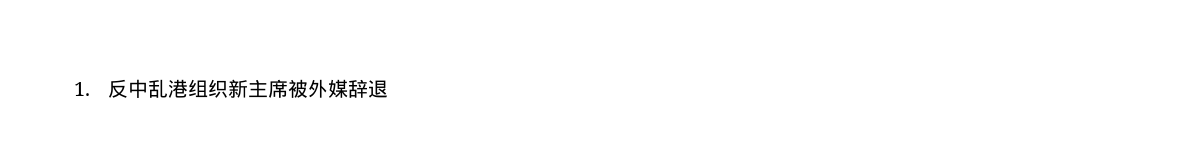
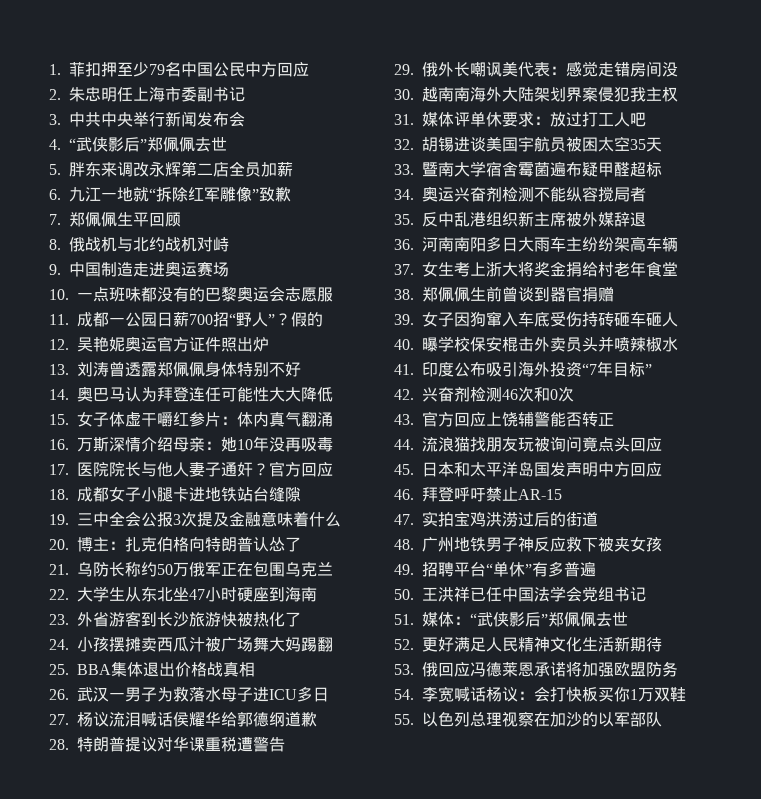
(90, 89) none -> [69,62,310,77] [49,86,246,102] [49,111,246,127] [49,137,228,152] [49,161,294,177] [49,187,292,202] [49,212,182,227] [49,237,230,252] [49,261,230,277] [49,286,333,302] [49,312,323,327] [49,336,269,352] [49,361,301,377] [49,386,333,402] [49,411,333,427] [49,436,333,452] [49,461,333,477] [49,487,301,502] [49,511,341,527] [49,536,301,552] [49,561,333,577] [49,586,317,602] [49,611,301,627] [49,637,333,652] [49,662,255,677] [49,686,329,702] [49,711,317,727] [49,737,285,752] [394,61,678,77] [394,87,678,102] [394,111,646,127] [394,136,662,152] [394,161,662,177] [394,186,646,202] [394,214,414,225] 菲扣押至少79名中国公民中方回应 // 2.朱忠明任上海市委副书记 // 3.中共中央举行新闻发布会 // 4. “武侠影后”郑佩佩去世 // 5.胖东来调改永辉第二店全员加薪 // 6.九江一地就“拆除红军雕像”致歉 // 7.郑佩佩生平回顾 // 8.俄战机与北约战机对峙 // 9.中国制造走进奥运赛场 // 10.一点班味都没有的巴黎奥运会志愿服 // 11.成都一公园日薪700招“野人”？假的 // 12.吴艳妮奥运官方证件照出炉 // 13.刘涛曾透露郑佩佩身体特别不好 // 14.奥巴马认为拜登连任可能性大大降低 // 15.女子体虚干嚼红参片：体内真气翻涌 // 16.万斯深情介绍母亲：她10年没再吸毒 // 17.医院院长与他人妻子通奸？官方回应 // 18.成都女子小腿卡进地铁站台缝隙 // 19.三中全会公报3次提及金融意味着什么 // 20.博主：扎克伯格向特朗普认怂了 // 21.乌防长称约50万俄军正在包围乌克兰 // 22.大学生从东北坐47小时硬座到海南 // 23.外省游客到长沙旅游快被热化了 // 24.小孩摆摊卖西瓜汁被广场舞大妈踢翻 // 25. BBA集体退出价格战真相 // 26.武汉一男子为救落水母子进ICU多日 // 27.杨议流泪喊话侯耀华给郭德纲道歉 // 28.特朗普提议对华课重税遭警告 // 29.俄外长嘲讽美代表：感觉走错房间没 // 30.越南南海外大陆架划界案侵犯我主权 // 31.媒体评单休要求：放过打工人吧 // 32.胡锡进谈美国宇航员被困太空35天 // 33.暨南大学宿舍霉菌遍布疑甲醛超标 // 34.奥运兴奋剂检测不能纵容搅局者 // 35.
(389, 89) none -> [394,236,678,252] [394,261,678,277] [394,286,614,302] [394,311,678,327] [394,336,678,352] [394,361,652,377] [394,386,574,402] [394,411,614,427] [394,436,662,452] [394,462,662,477] [394,487,562,502] [394,511,598,527] [394,536,662,552] [394,561,596,577] [394,586,646,602] [394,612,628,627] [394,636,662,652] [394,661,678,677] [394,686,686,702] [394,711,662,727] // 36.河南南阳多日大雨车主纷纷架高车辆 // 37.女生考上浙大将奖金捐给村老年食堂 // 38.郑佩佩生前曾谈到器官捐赠 // 39.女子因狗窜入车底受伤持砖砸车砸人 // 40.曝学校保安棍击外卖员头并喷辣椒水 // 41.印度公布吸引海外投资“7年目标” // 42.兴奋剂检测46次和0次 // 43.官方回应上饶辅警能否转正 // 44.流浪猫找朋友玩被询问竟点头回应 // 45.日本和太平洋岛国发声明中方回应 // 46.拜登呼吁禁止AR-15 // 47.实拍宝鸡洪涝过后的街道 // 48.广州地铁男子神反应救下被夹女孩 // 49.招聘平台“单休”有多普遍 // 50.王洪祥已任中国法学会党组书记 // 51.媒体：“武侠影后”郑佩佩去世 // 52.更好满足人民精神文化生活新期待 // 53.俄回应冯德莱恩承诺将加强欧盟防务 // 54.李宽喊话杨议：会打快板买你1万双鞋 // 55.以色列总理视察在加沙的以军部队

